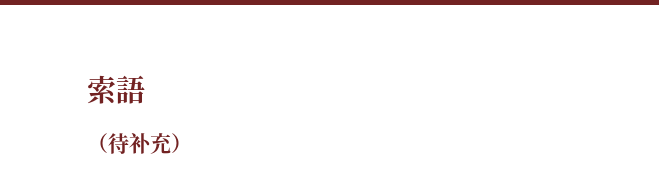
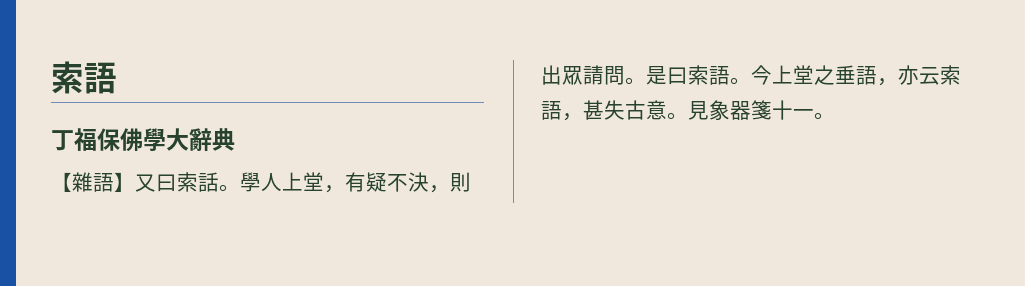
[87,133,192,154] （待补充） -> [51,128,235,152] [51,172,471,193] [541,65,961,86] [541,100,835,121] 丁福保佛學大辭典 // 【雜語】又曰索話。學人上堂，有疑不決，則出眾請問。是曰索語。今上堂之垂語，亦云索語，甚失古意。見象器箋十一。

